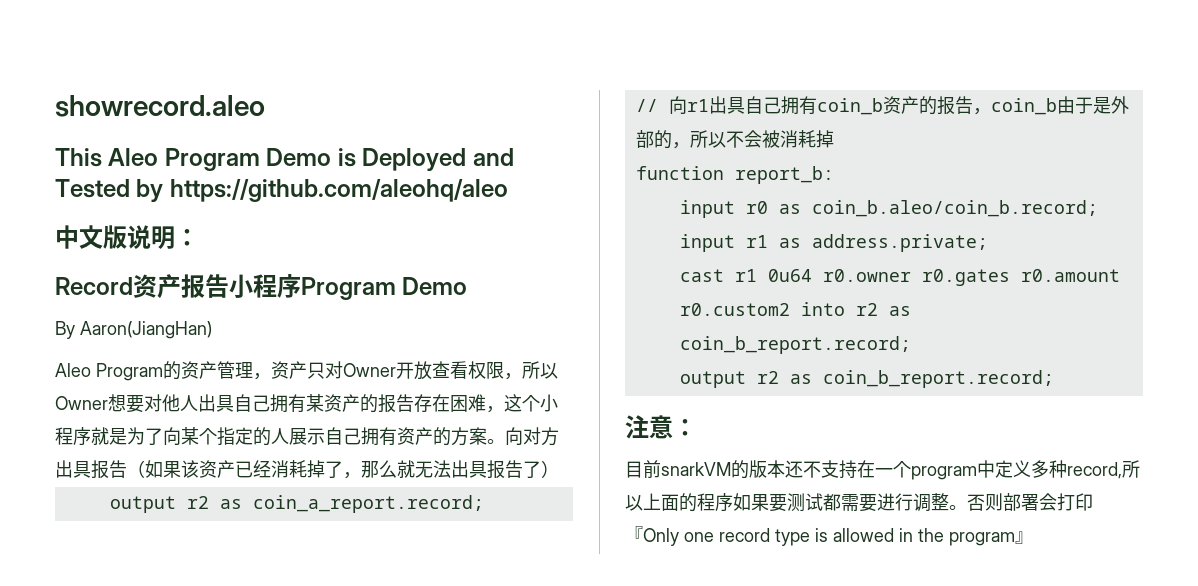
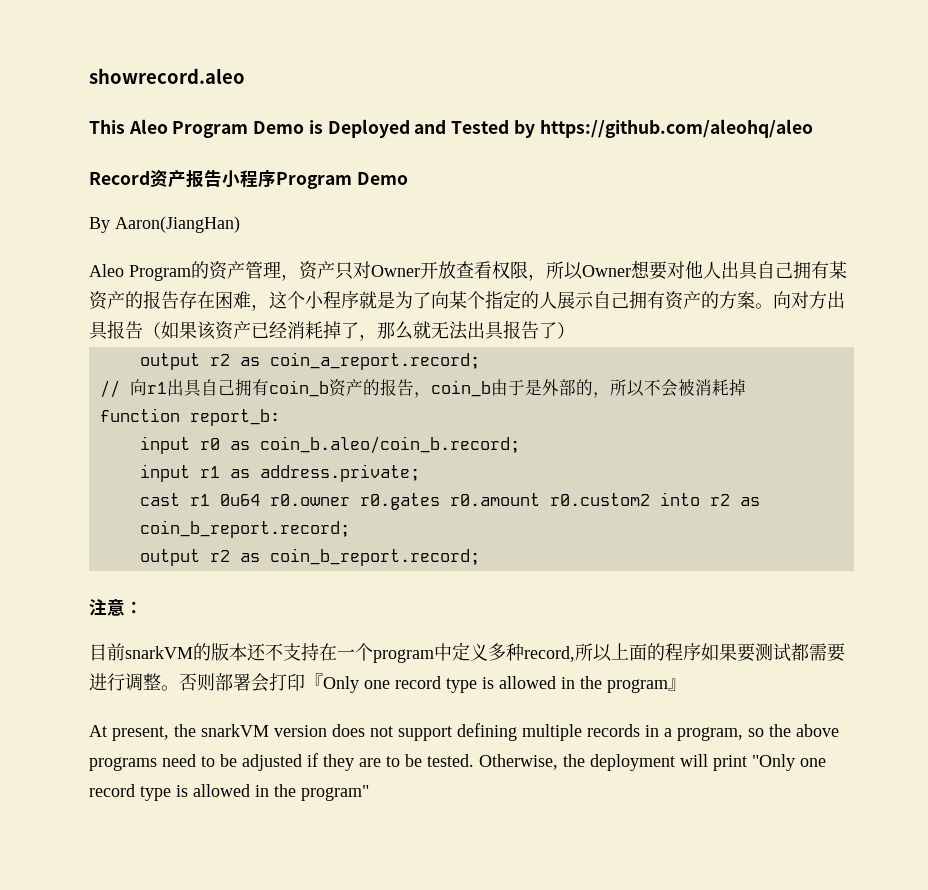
[55,225,199,249] // 中文版说明： -> (813, 128) none
(1033, 537) none -> [89,723,839,741] [89,753,826,771] [89,784,369,801] // At present, the snarkVM version does not support defining multiple records in a program, so the above programs need to be adjusted if they are to be tested. Otherwise, the deployment will print "Only one record type is allowed in the program"

